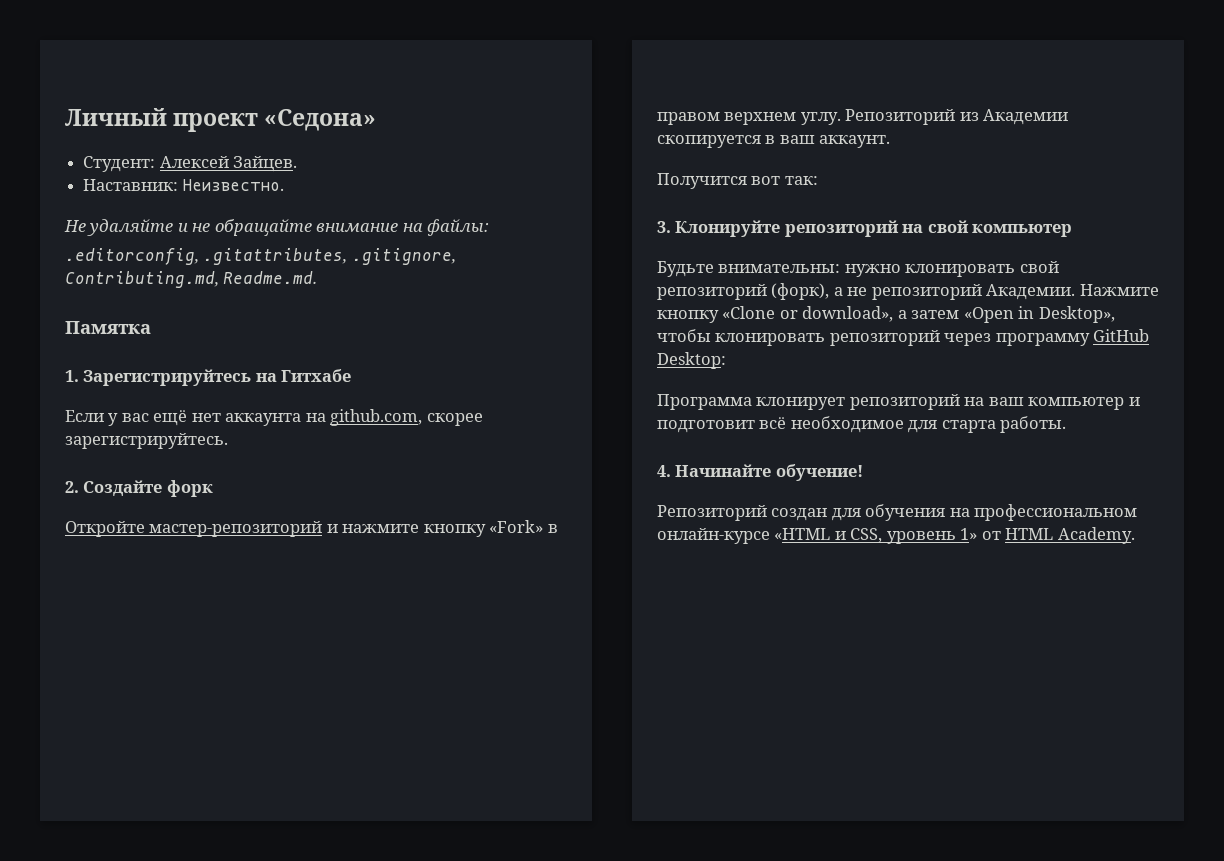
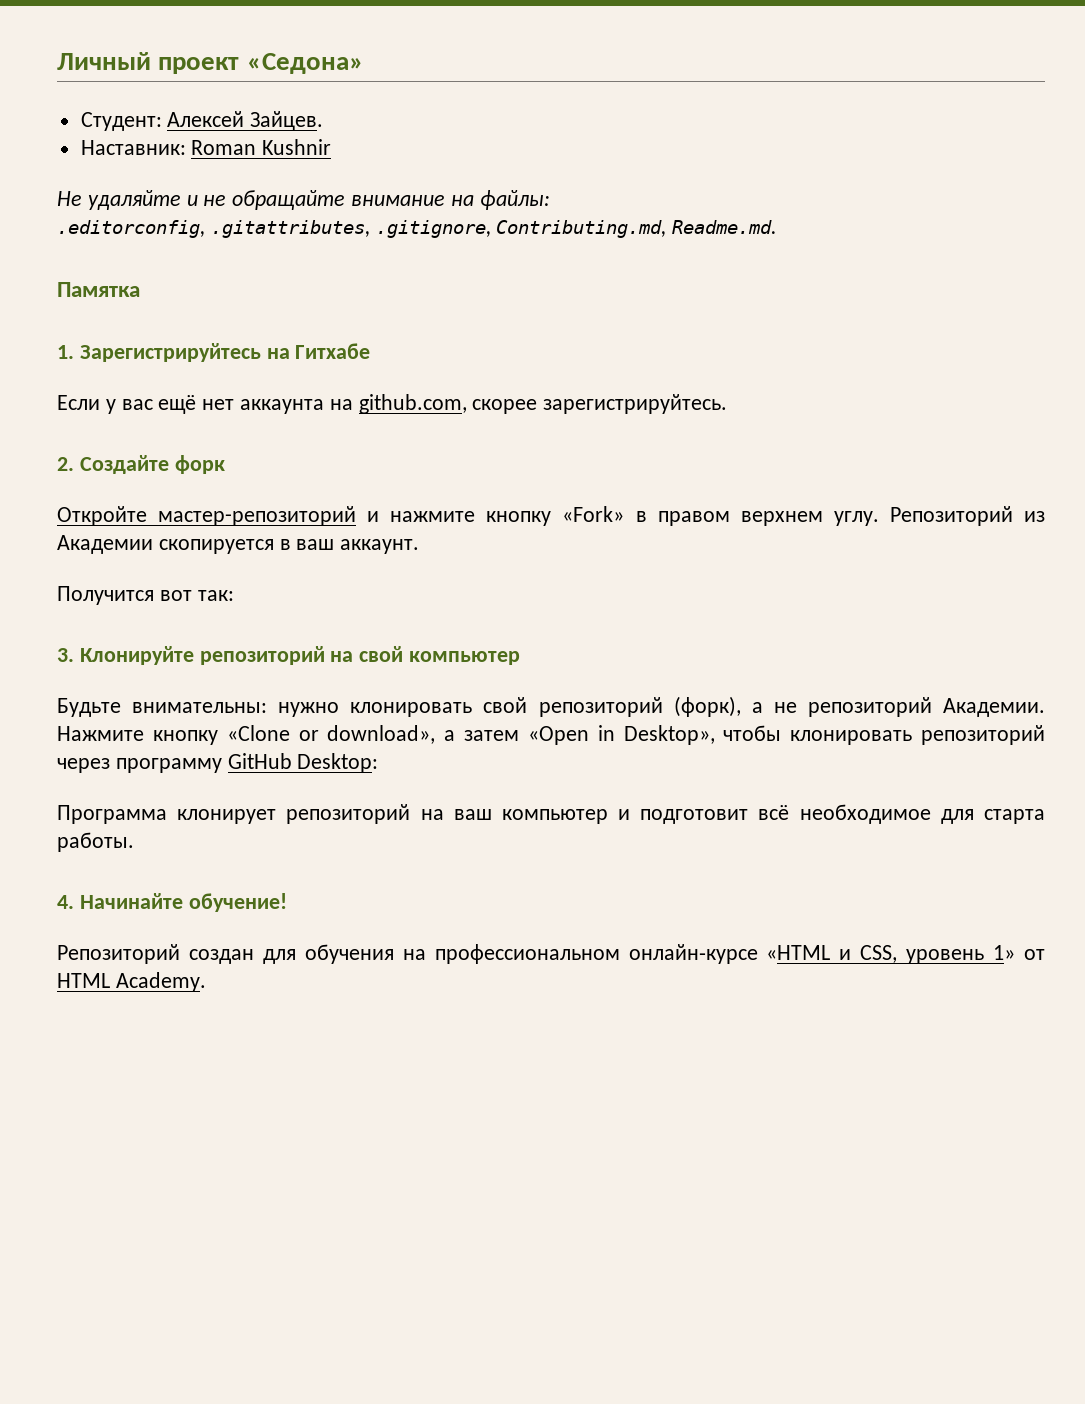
[182,179,284,191] Неизвестно. -> [191,139,332,155] Roman Kushnir

